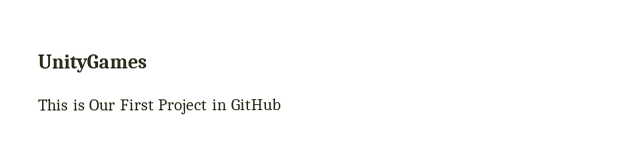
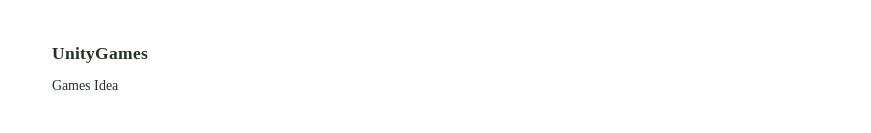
[38,98,282,115] This is Our First Project in GitHub -> [52,80,119,90] Games Idea

